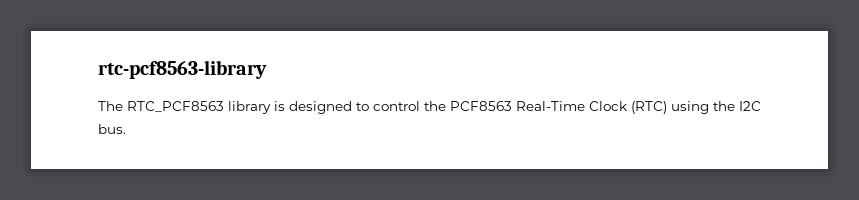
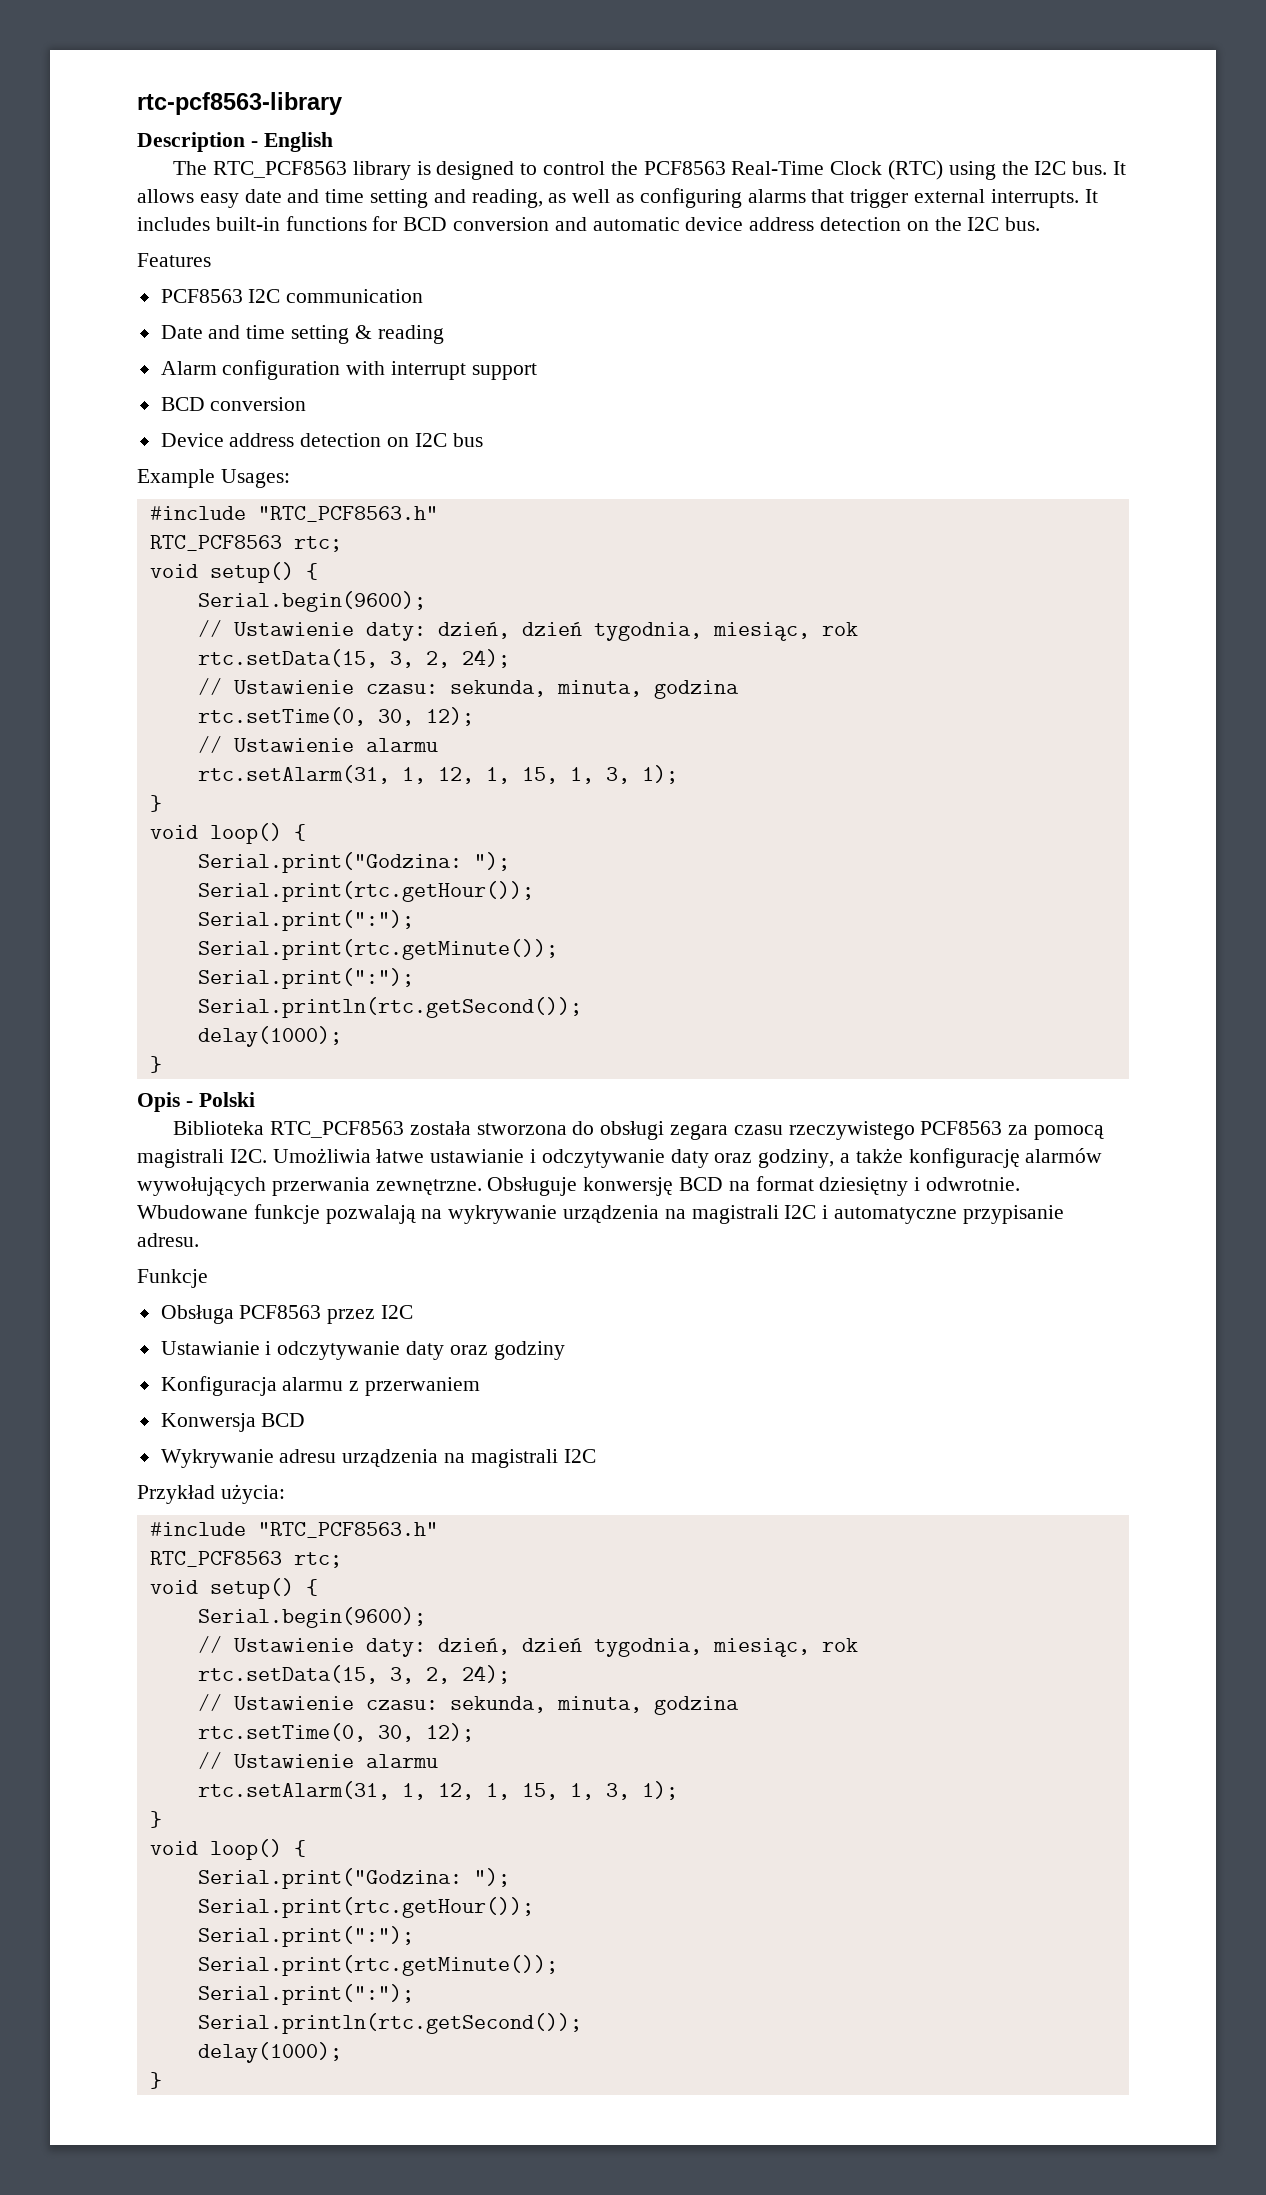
(267, 69) none -> [137,132,333,152] // Description - English
(126, 129) none -> [1112,161,1126,175] [137,188,1098,208] [137,216,1041,231] [137,253,211,267] [160,289,424,303] [160,325,444,344] [160,360,537,380] [160,397,307,411] [160,433,483,447] [137,469,290,488] [149,506,438,522] [149,535,342,552] [149,562,318,583] [197,591,426,612] [197,620,858,641] [197,649,510,668] [197,678,739,699] [197,707,474,726] [197,736,438,753] [197,765,678,784] [149,795,162,812] [149,823,306,844] [197,852,510,873] [197,881,534,902] [197,910,414,931] [197,939,558,960] [197,968,414,989] [197,997,582,1018] [197,1026,342,1047] [149,1056,162,1073] [137,1092,255,1112] [173,1121,1104,1140] [137,1148,1103,1168] [137,1176,1021,1196] [137,1204,1064,1224] [137,1233,199,1247] [137,1269,208,1288] [160,1305,414,1324] [160,1341,565,1360] [160,1376,481,1396] [160,1413,306,1432] [160,1449,596,1468] [137,1484,285,1504] [149,1522,438,1538] [149,1551,342,1568] [149,1578,318,1599] [197,1607,426,1628] [197,1636,858,1657] [197,1665,510,1684] [197,1694,739,1715] [197,1723,474,1742] [197,1752,438,1769] [197,1781,678,1800] [149,1811,162,1828] [149,1839,306,1860] [197,1868,510,1889] [197,1897,534,1918] [197,1926,414,1947] [197,1955,558,1976] [197,1984,414,2005] [197,2013,582,2034] [197,2042,342,2063] [149,2072,162,2089] It allows easy date and time setting and reading, as well as configuring alarms that trigger external interrupts. It includes built-in functions for BCD conversion and automatic device address detection on the I2C bus. // Features // PCF8563 I2C communication // Date and time setting & reading // Alarm configuration with interrupt support // BCD conversion // Device address detection on I2C bus // Example Usages: // #include "RTC_PCF8563.h" // RTC_PCF8563 rtc; // void setup() { // Serial.begin(9600); // // Ustawienie daty: dzień, dzień tygodnia, miesiąc, rok // rtc.setData(15, 3, 2, 24); // // Ustawienie czasu: sekunda, minuta, godzina // rtc.setTime(0, 30, 12); // // Ustawienie alarmu // rtc.setAlarm(31, 1, 12, 1, 15, 1, 3, 1); // } // void loop() { // Serial.print("Godzina: "); // Serial.print(rtc.getHour()); // Serial.print(":"); // Serial.print(rtc.getMinute()); // Serial.print(":"); // Serial.println(rtc.getSecond()); // delay(1000); // } // Opis - Polski // Biblioteka RTC_PCF8563 została stworzona do obsługi zegara czasu rzeczywistego PCF8563 za pomocą magistrali I2C. Umożliwia łatwe ustawianie i odczytywanie daty oraz godziny, a także konfigurację alarmów wywołujących przerwania zewnętrzne. Obsługuje konwersję BCD na format dziesiętny i odwrotnie. Wbudowane funkcje pozwalają na wykrywanie urządzenia na magistrali I2C i automatyczne przypisanie adresu. // Funkcje // Obsługa PCF8563 przez I2C // Ustawianie i odczytywanie daty oraz godziny // Konfiguracja alarmu z przerwaniem // Konwersja BCD // Wykrywanie adresu urządzenia na magistrali I2C // Przykład użycia: // #include "RTC_PCF8563.h" // RTC_PCF8563 rtc; // void setup() { // Serial.begin(9600); // // Ustawienie daty: dzień, dzień tygodnia, miesiąc, rok // rtc.setData(15, 3, 2, 24); // // Ustawienie czasu: sekunda, minuta, godzina // rtc.setTime(0, 30, 12); // // Ustawienie alarmu // rtc.setAlarm(31, 1, 12, 1, 15, 1, 3, 1); // } // void loop() { // Serial.print("Godzina: "); // Serial.print(rtc.getHour()); // Serial.print(":"); // Serial.print(rtc.getMinute()); // Serial.print(":"); // Serial.println(rtc.getSecond()); // delay(1000); // }

